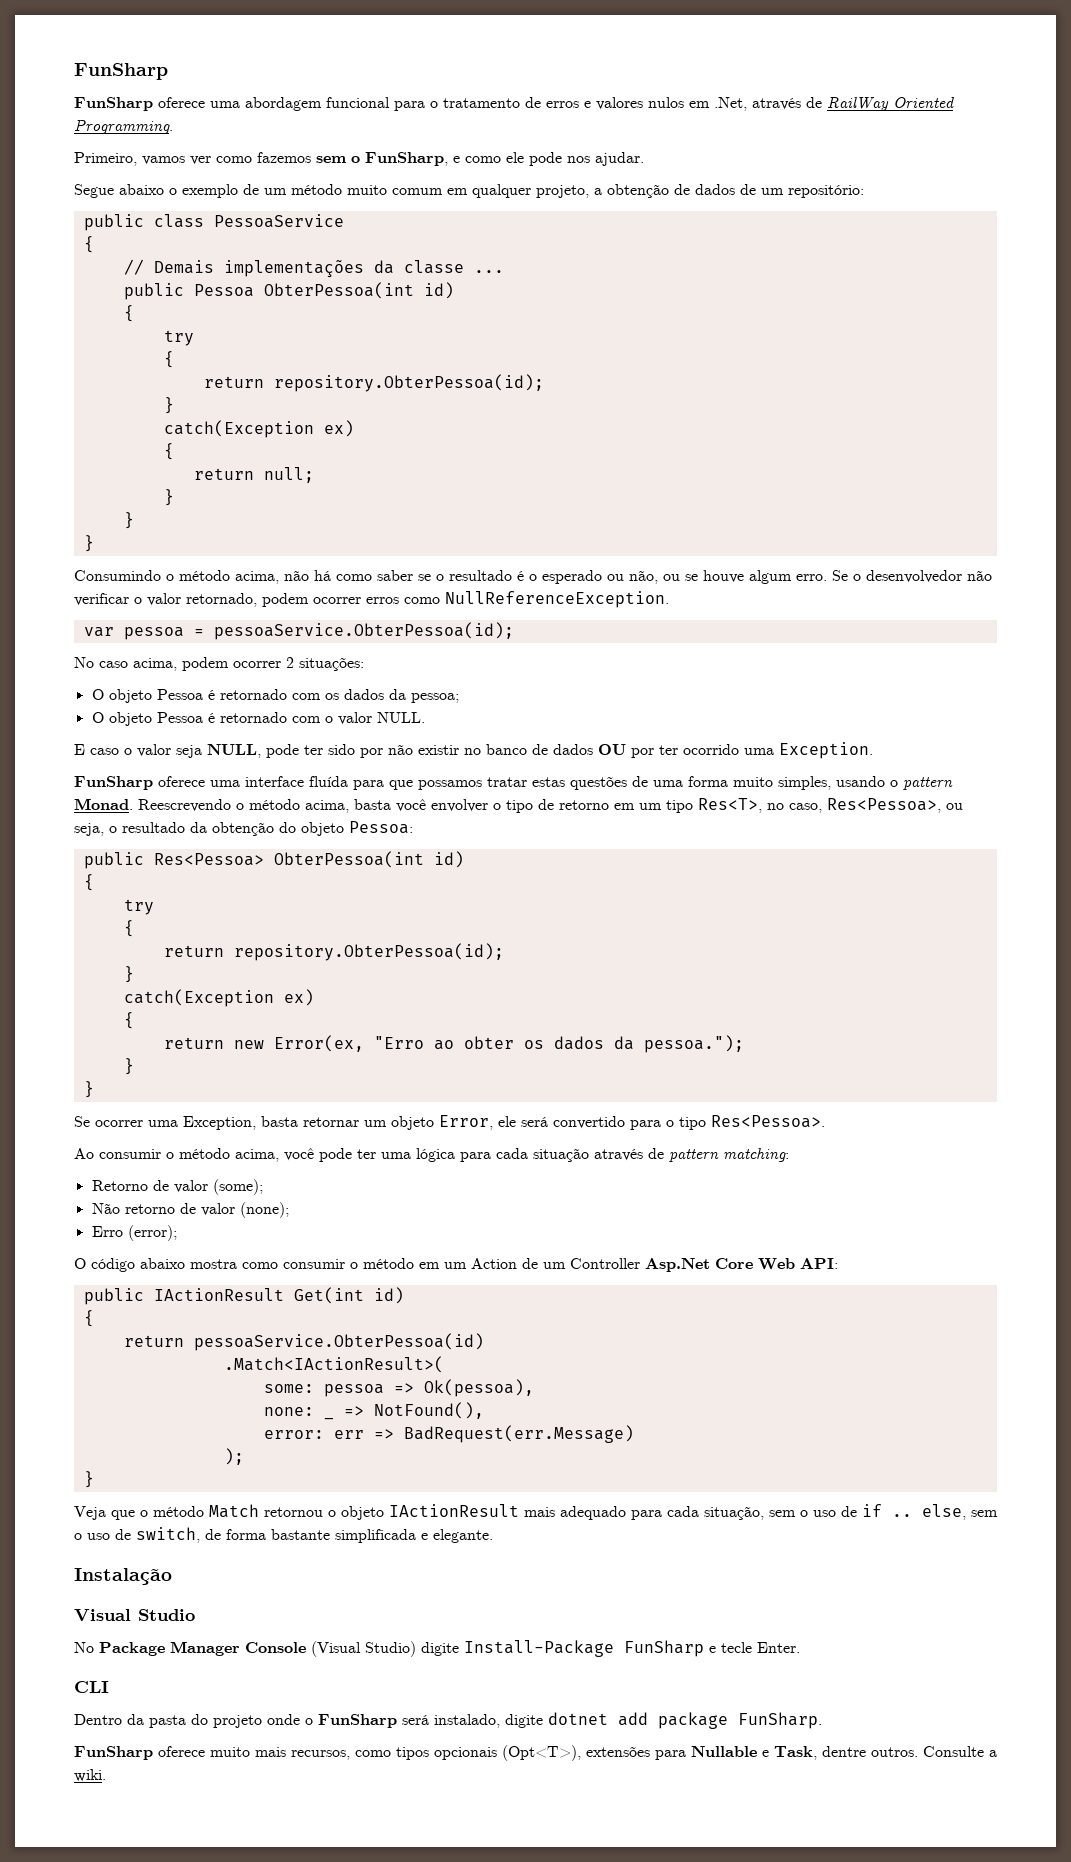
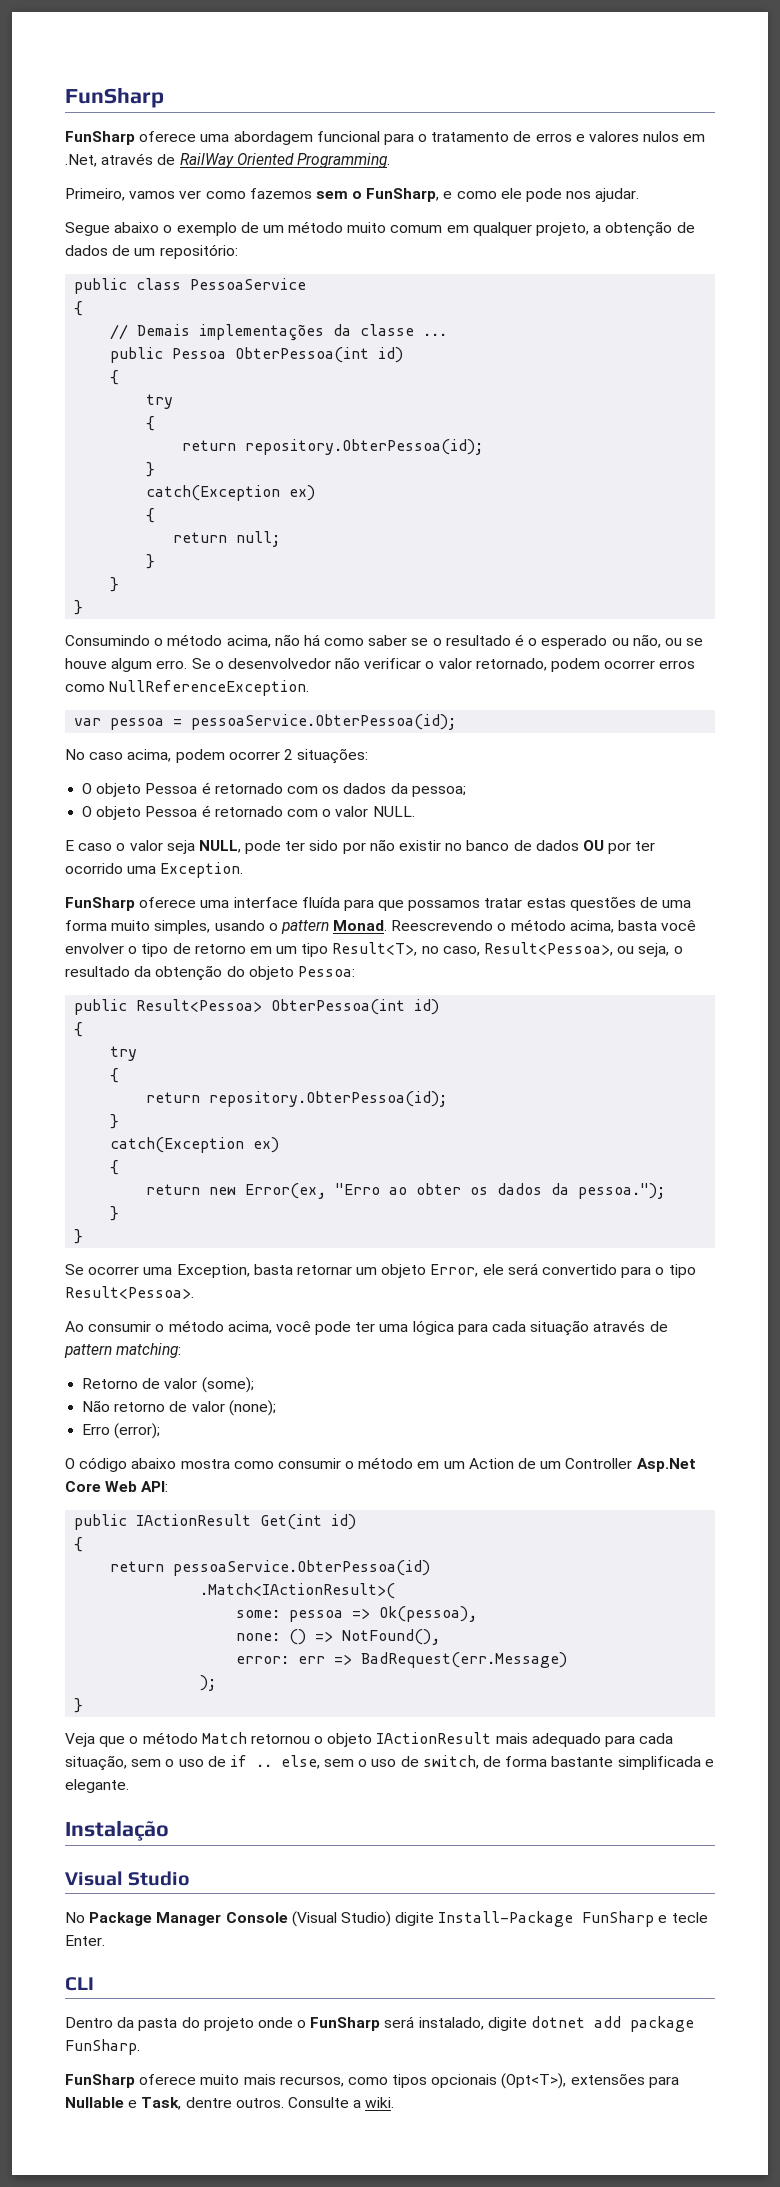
[698,798,762,813] Res<T>, -> [332,942,418,956] Result<T>,
[827,798,941,813] Res<Pessoa>, -> [484,942,614,956] Result<Pessoa>,
[153,853,264,866] Res<Pessoa> -> [136,999,263,1012] Result<Pessoa>
[711,1115,825,1128] Res<Pessoa>. -> [65,1286,194,1299] Result<Pessoa>.
[323,1416,334,1420] _ -> [289,1629,307,1645] ()

